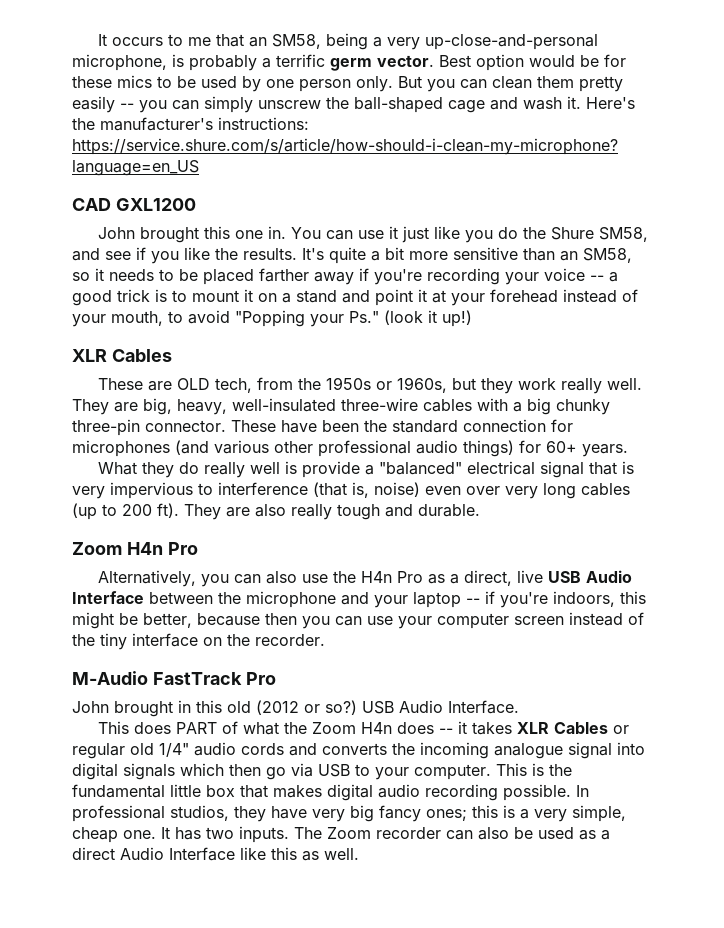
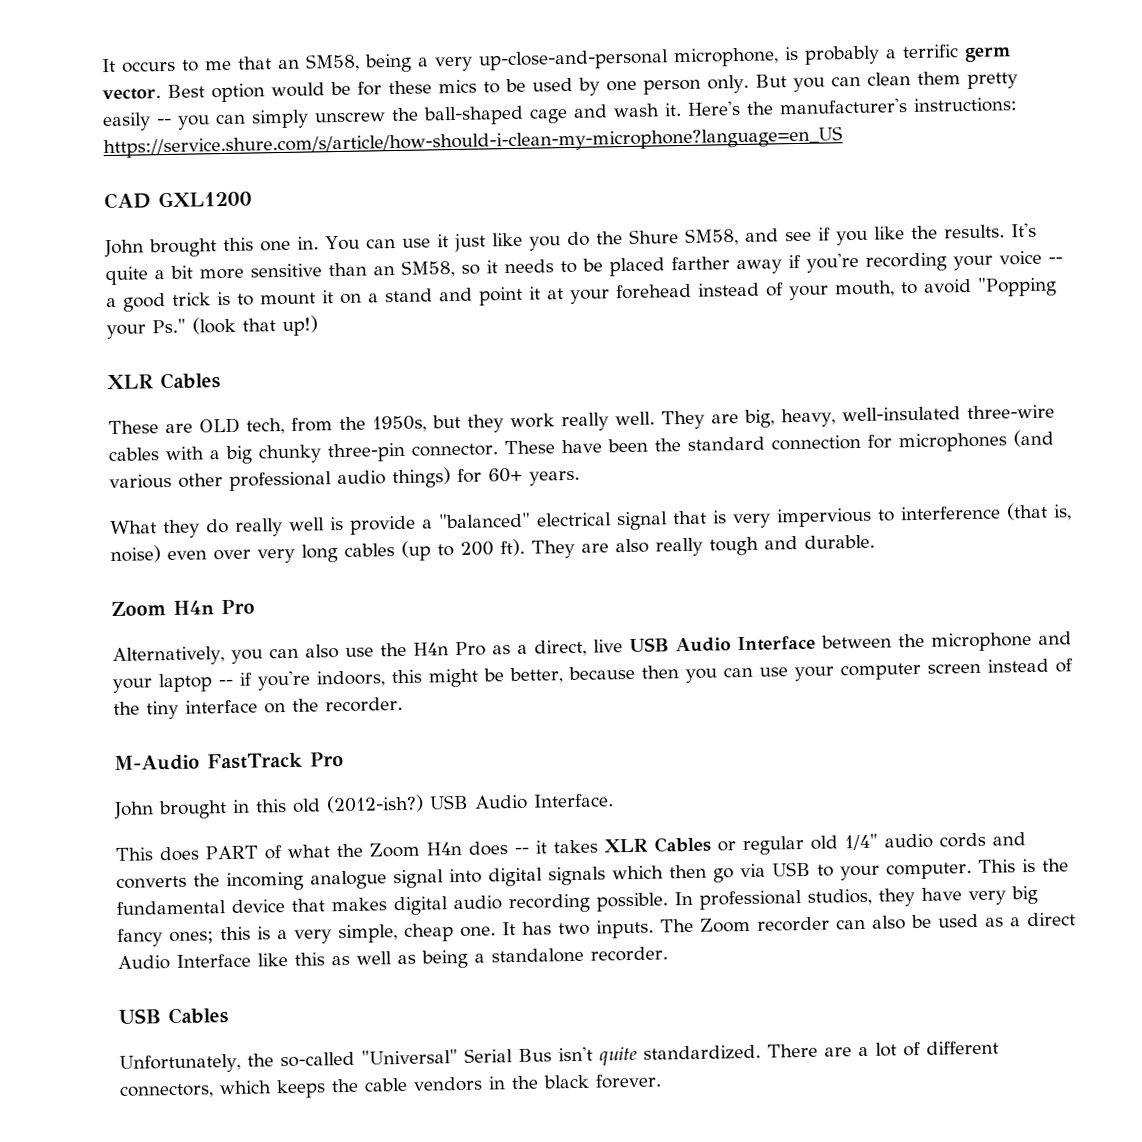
[428,310,437,323] it -> [242,318,276,332] that
[325,377,447,393] 1950s or 1960s, -> [372,415,427,433] 1950s,
[256,700,357,715] (2012 or so?) -> [326,794,424,814] (2012-ish?)
[170,784,235,797] little box -> [231,899,285,913] device
[324,848,359,860] well. -> [356,946,668,969] [118,1007,229,1025] [119,1040,999,1074] [119,1073,662,1099] well as being a standalone recorder. // USB Cables // Unfortunately, the so-called "Universal" Serial Bus isn't quite standardized. There are a lot of different connectors, which keeps the cable vendors in the black forever.

